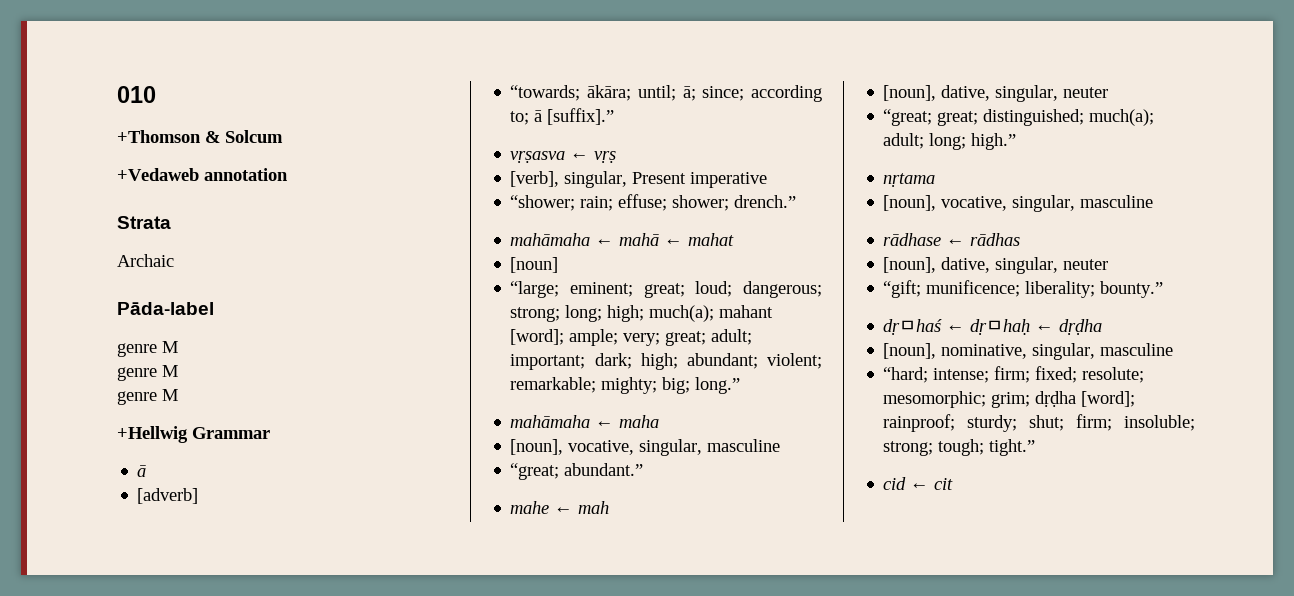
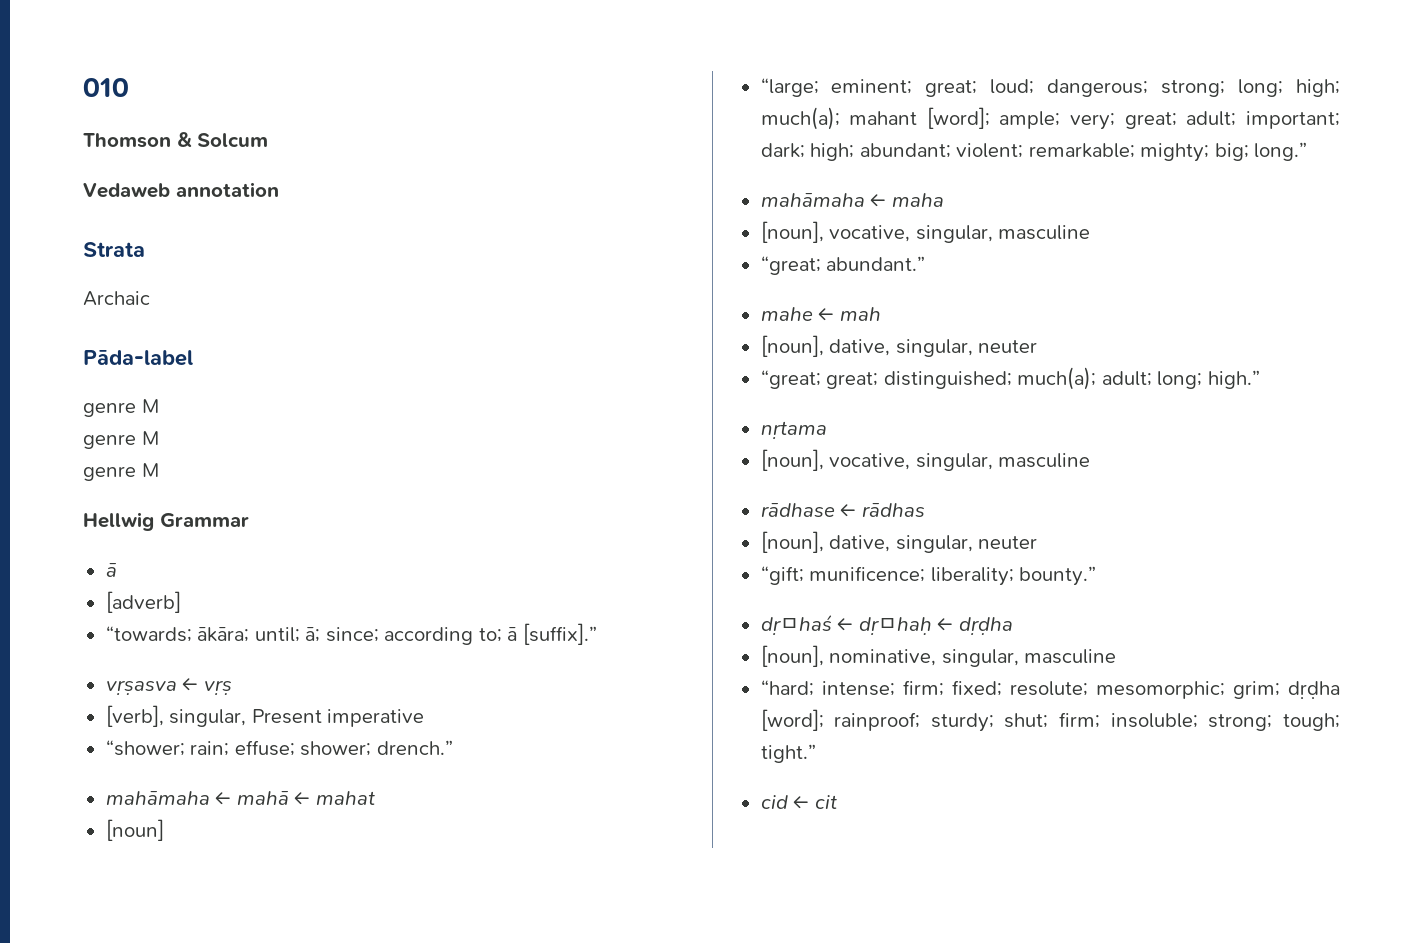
[117,130,201,143] +Thomson -> [83,133,171,148] Thomson
[117,168,199,181] +Vedaweb -> [83,183,170,198] Vedaweb
[117,426,188,443] +Hellwig -> [83,512,154,531] Hellwig

